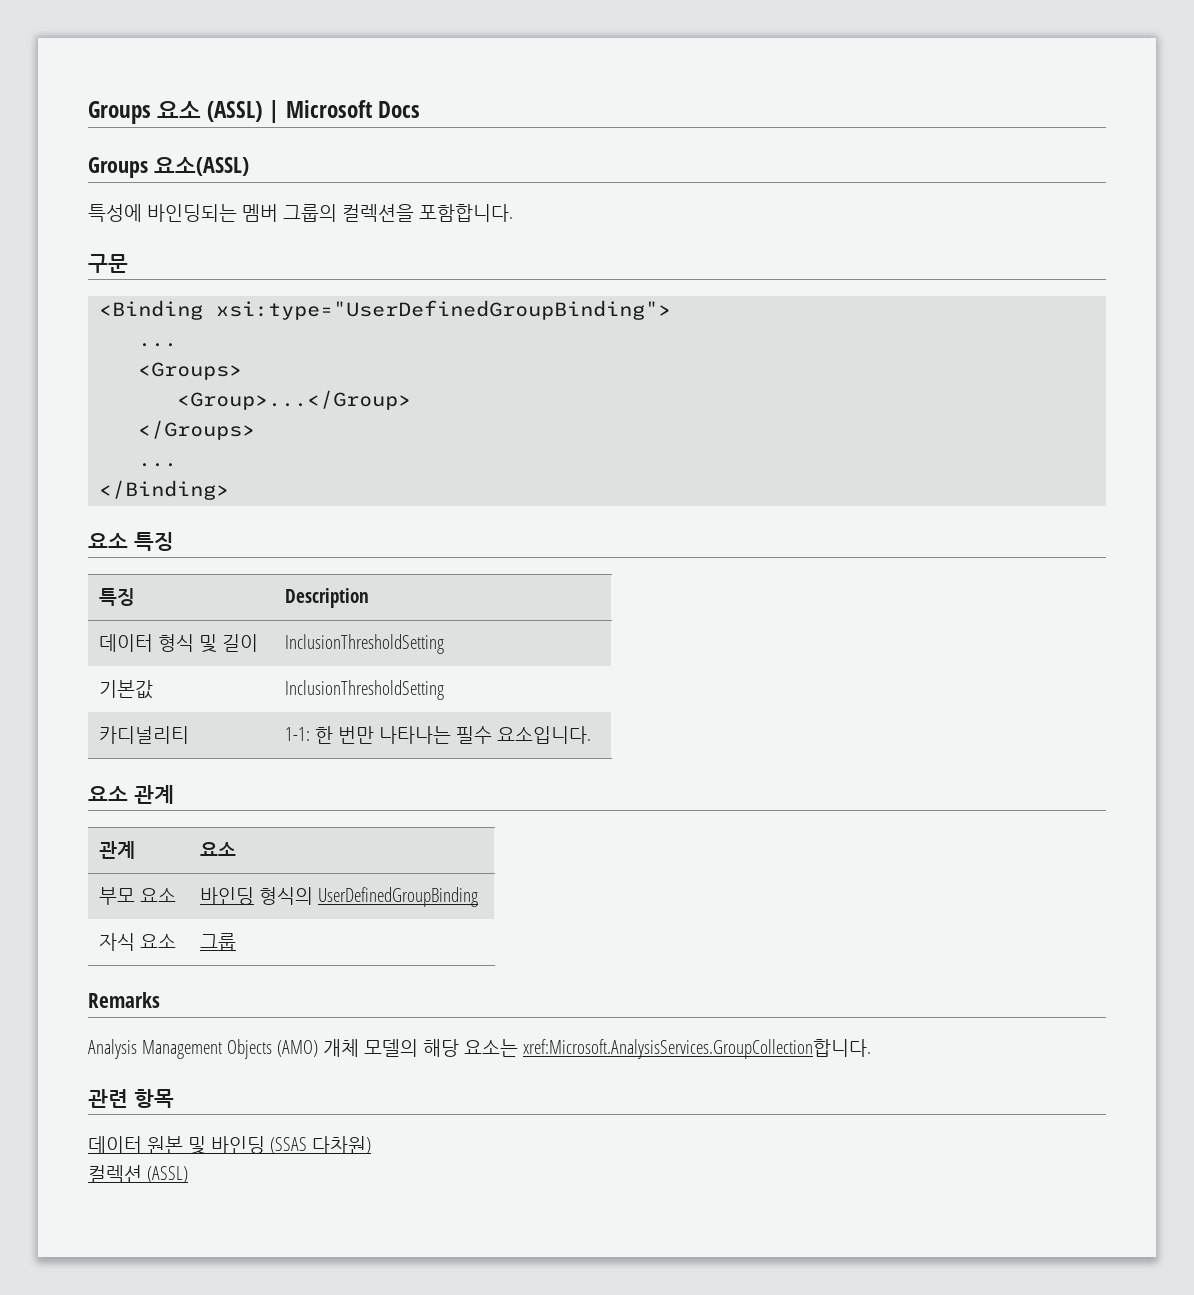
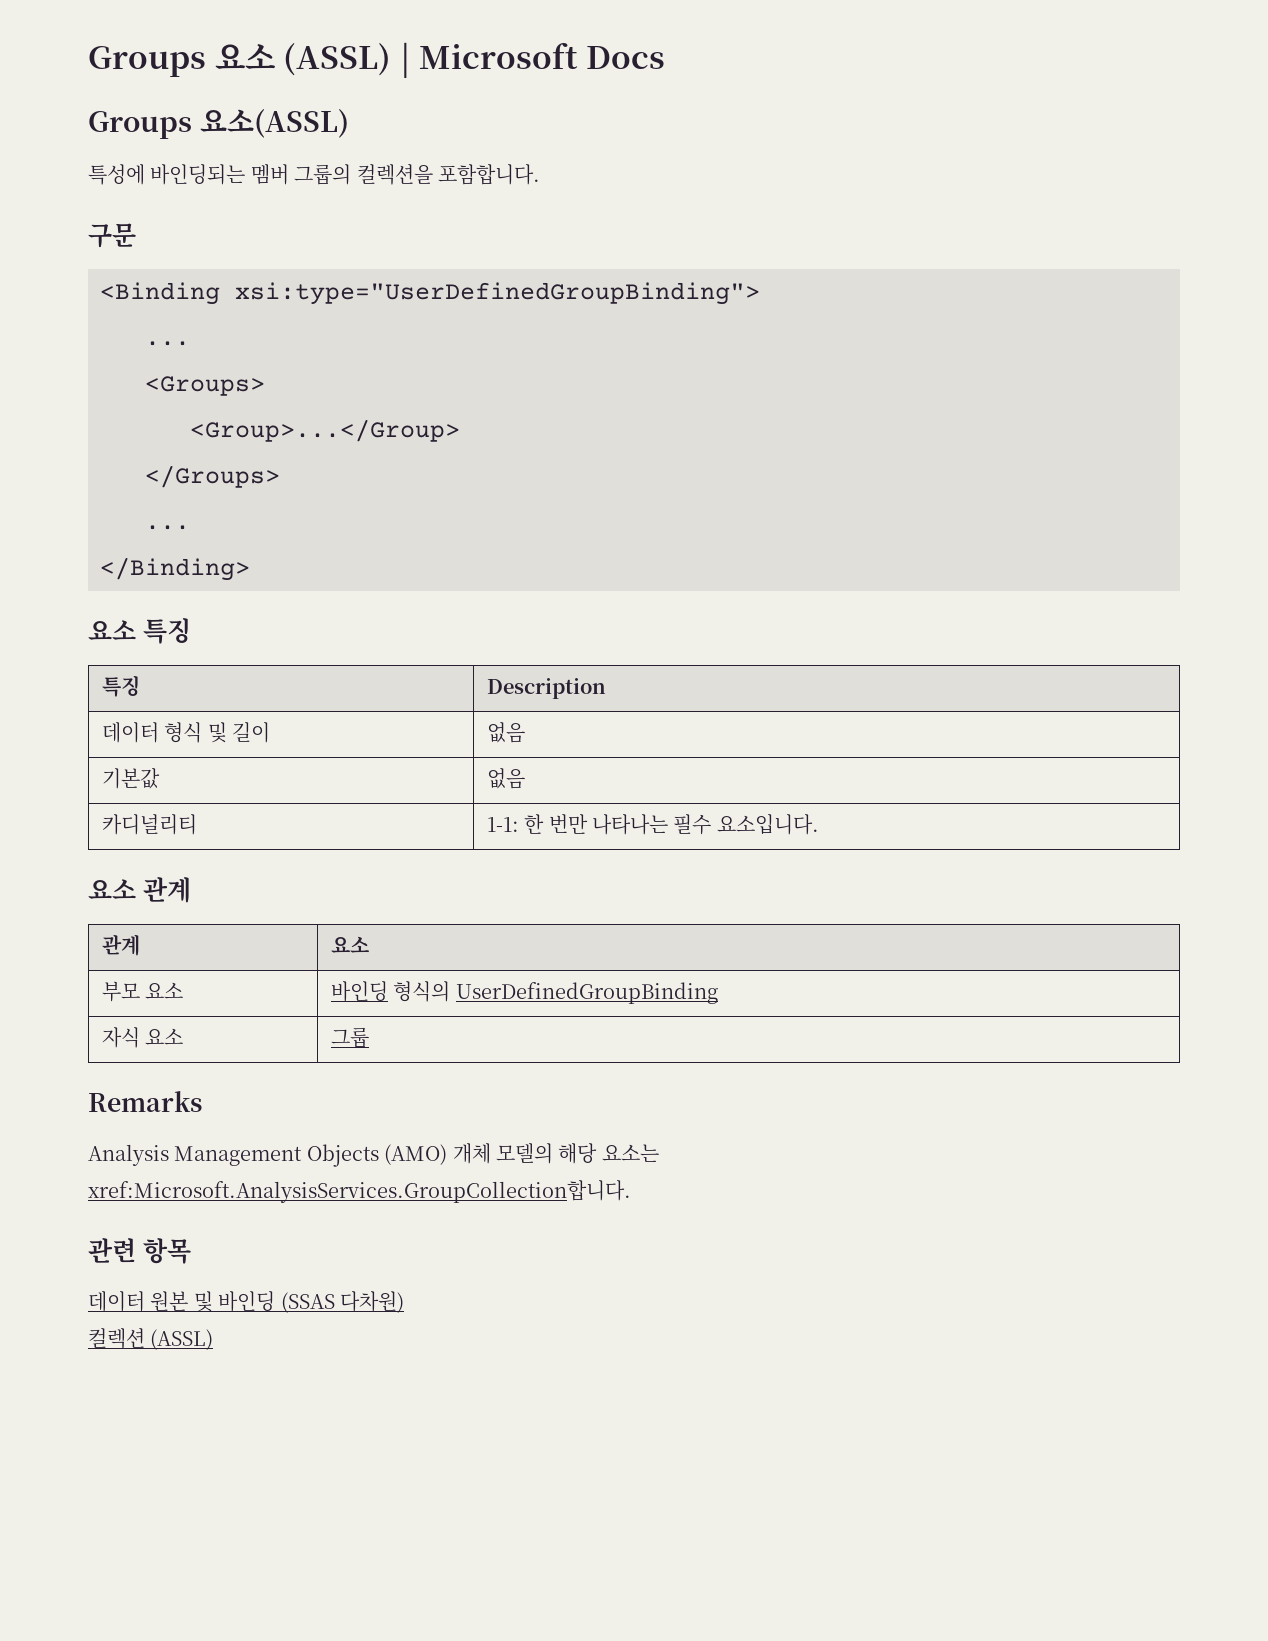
[285,634,445,654] InclusionThresholdSetting -> [486,722,525,743] 없음
[285,680,445,700] InclusionThresholdSetting -> [486,768,525,789] 없음

